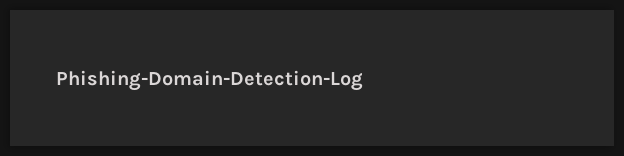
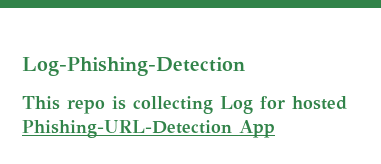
[56,70,363,91] Phishing-Domain-Detection-Log -> [22,57,245,76] [22,96,347,114] [22,120,275,138] Log-Phishing-Detection // This repo is collecting Log for hosted Phishing-URL-Detection App

